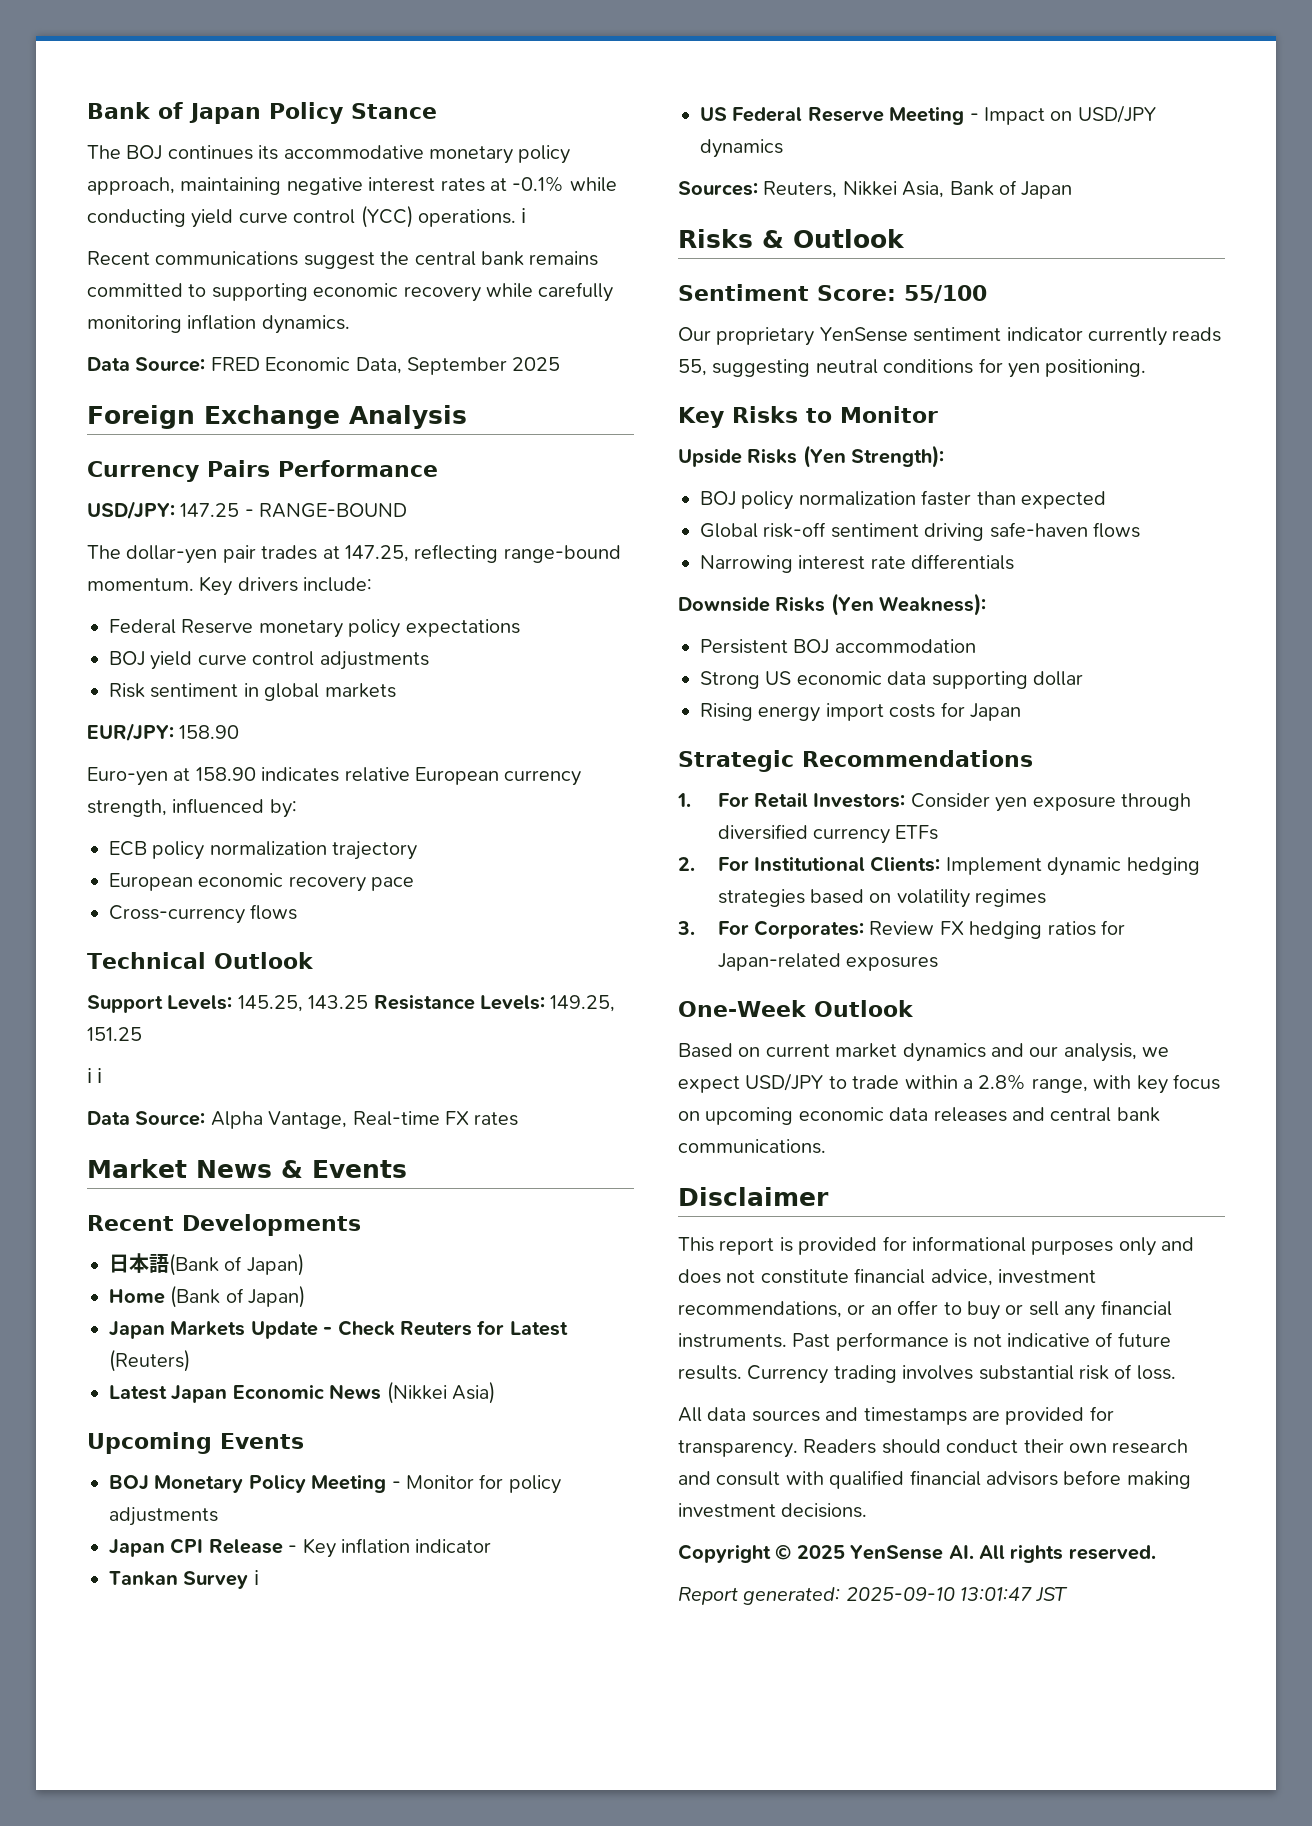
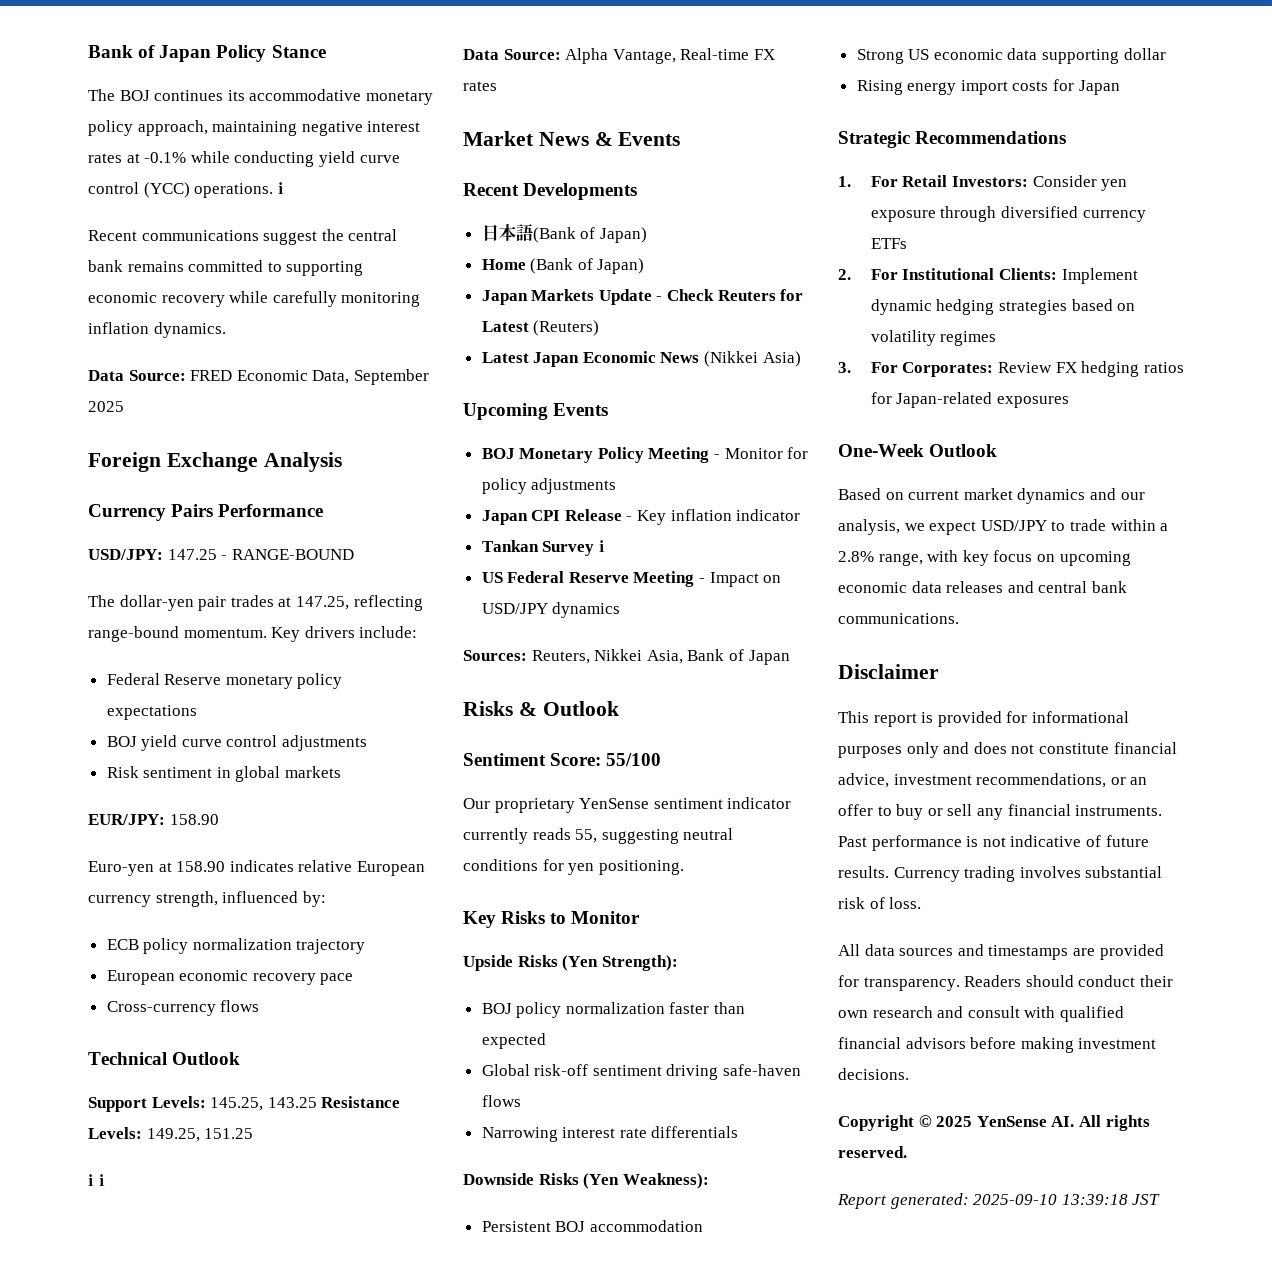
[960,1587,1033,1601] 13:01:47 -> [1061,1194,1128,1205] 13:39:18

